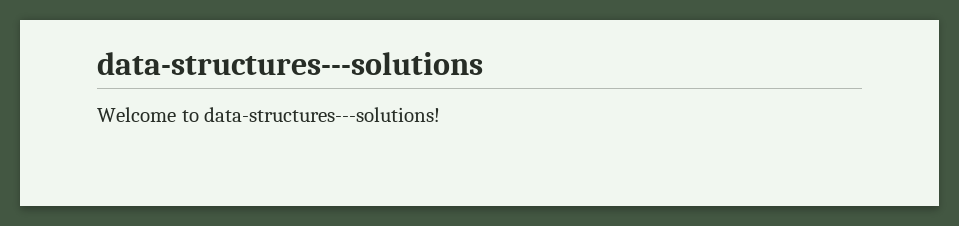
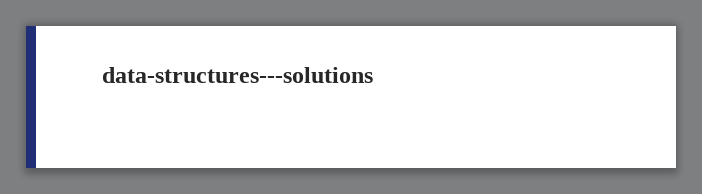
[97,107,441,122] // Welcome to data-structures---solutions! -> (373, 75) none

